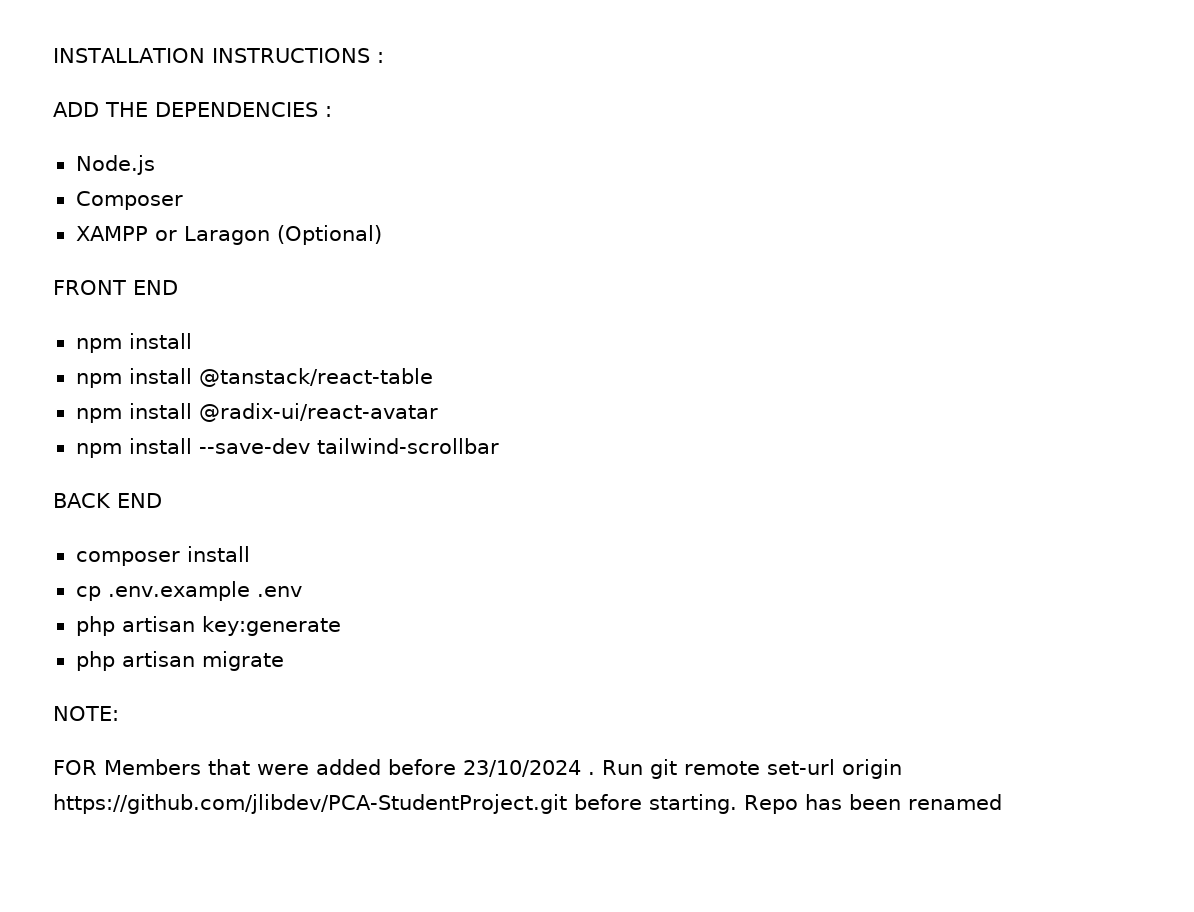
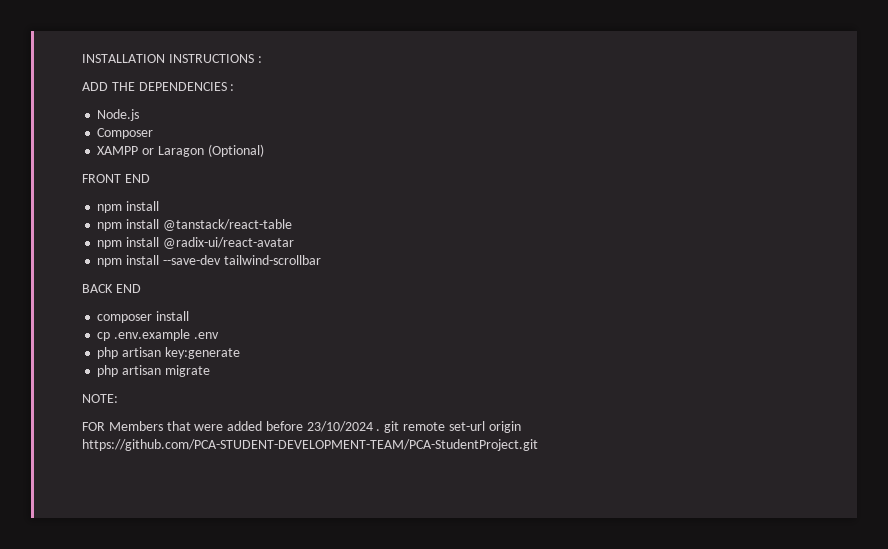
[602,760,643,775] Run -> (381, 430) none
[53,794,1002,814] https://github.com/jlibdev/PCA-StudentProject.git before starting. Repo has been renamed -> [82,439,538,451] https://github.com/PCA-STUDENT-DEVELOPMENT-TEAM/PCA-StudentProject.git

